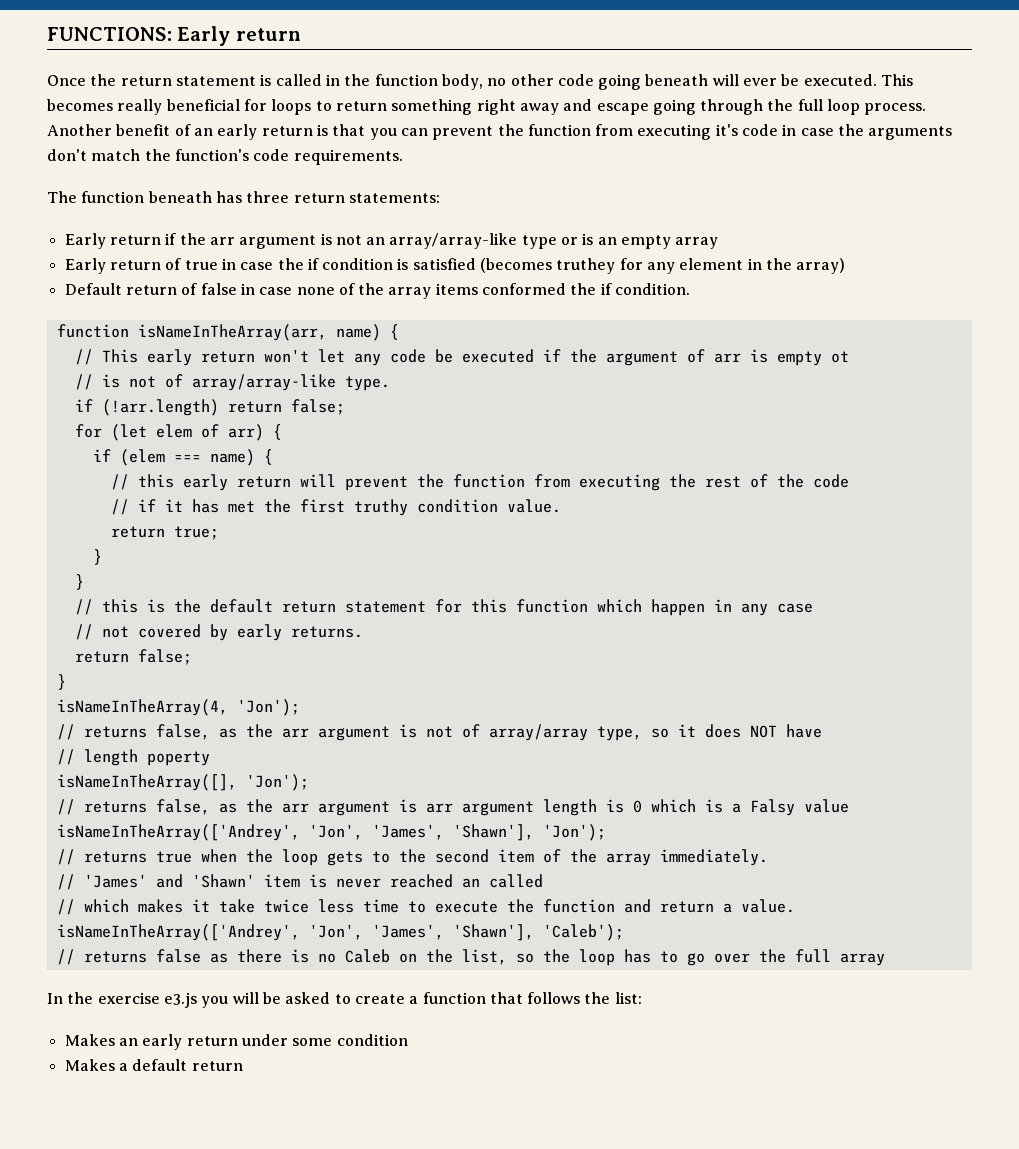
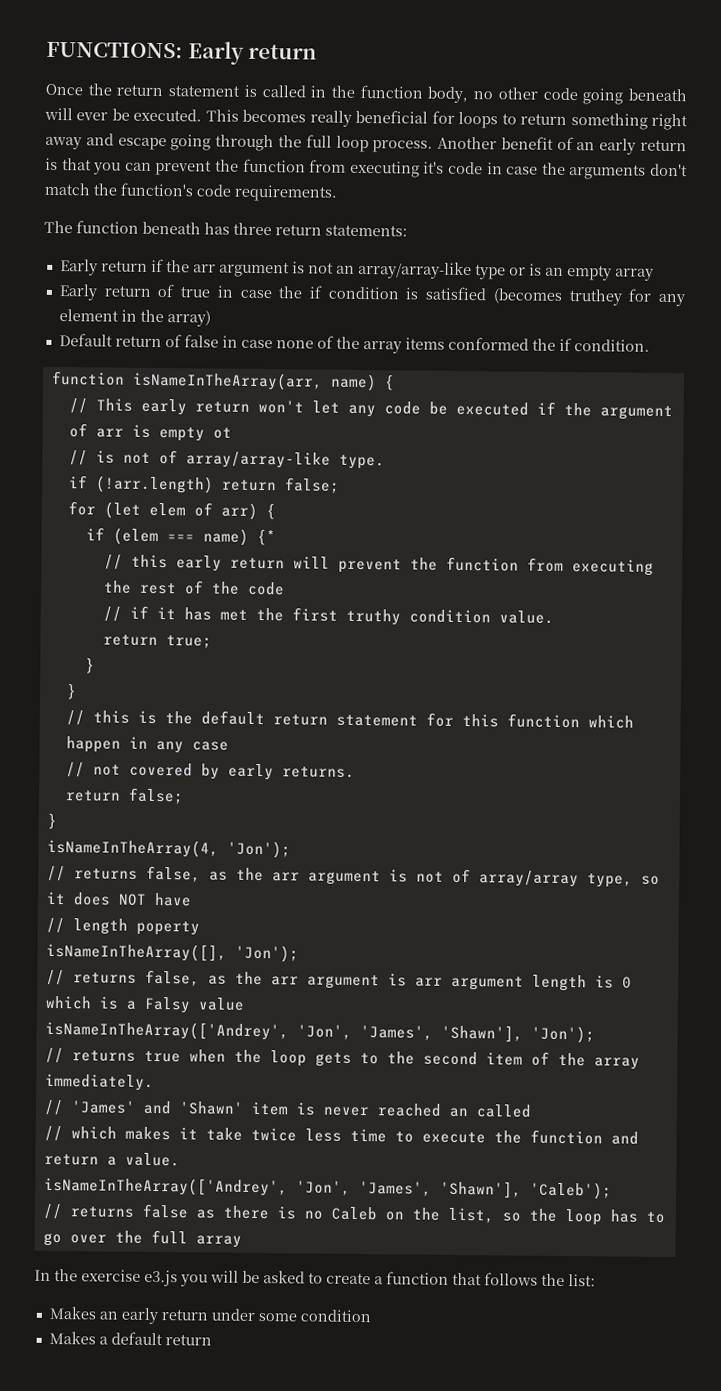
[263,449,273,465] { -> [256,528,276,546] {*

